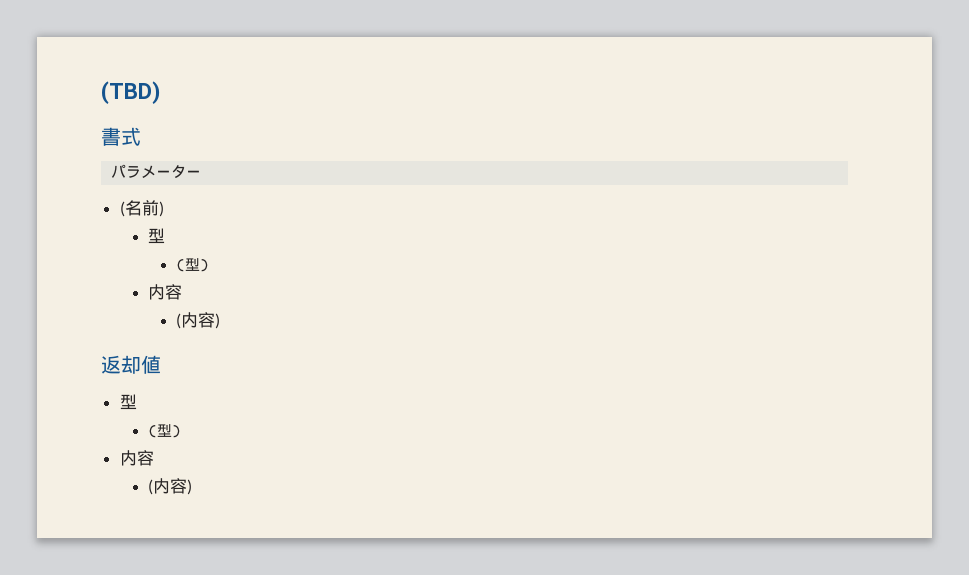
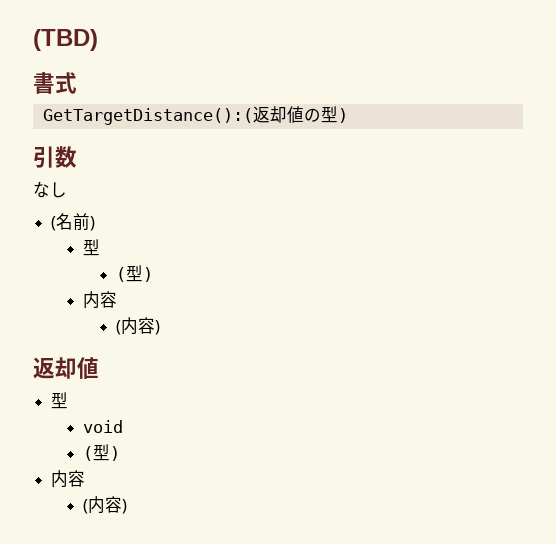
[111,164,202,179] パラメーター -> [42,106,348,125] [33,146,77,168] [33,181,67,198] GetTargetDistance():(返却値の型) // 引数 // なし
(137, 402) none -> [83,420,124,433] // void

